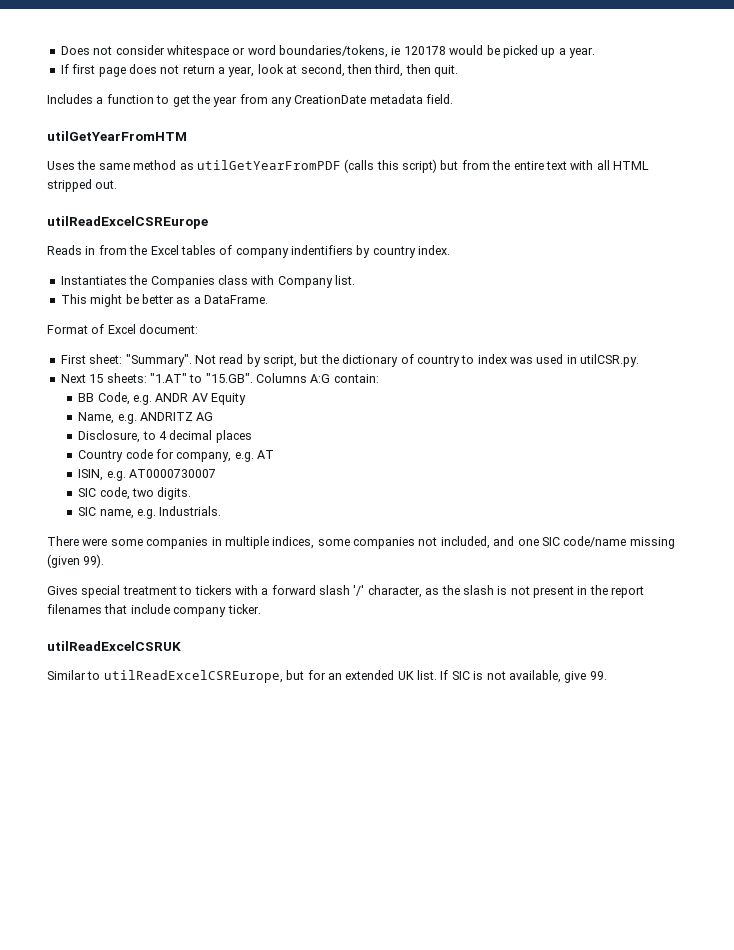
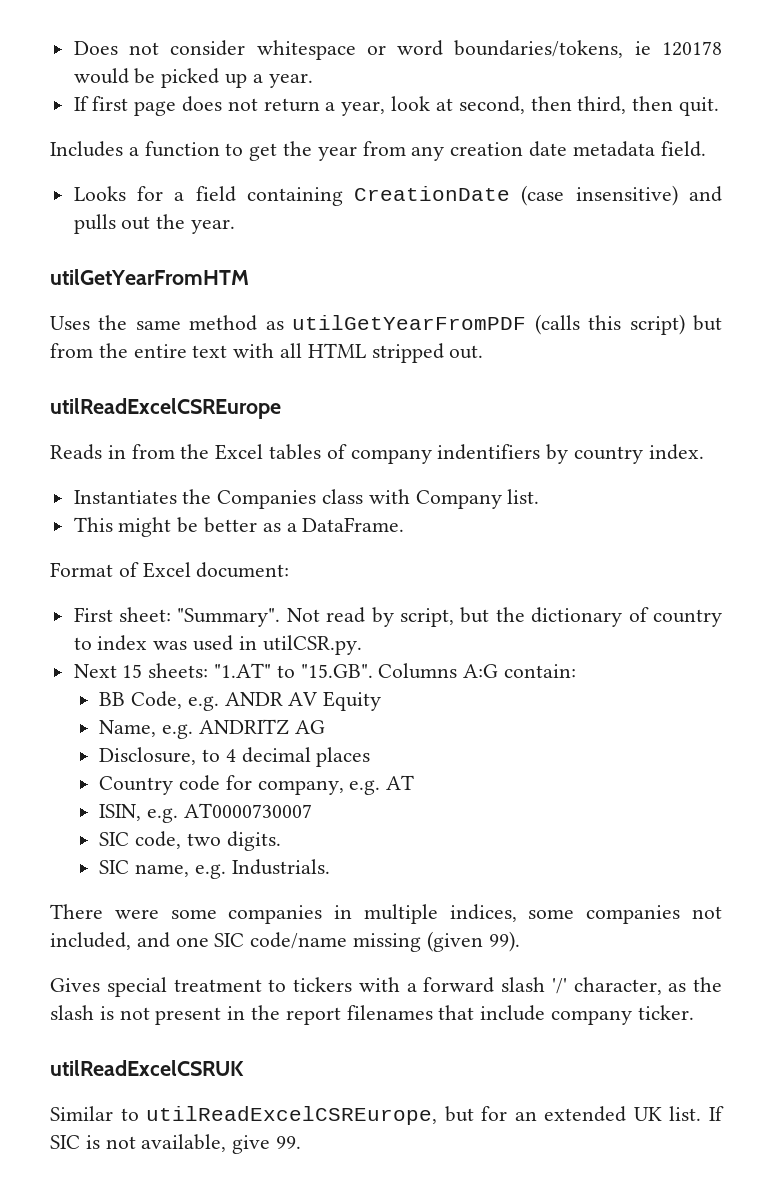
[294,95,367,104] CreationDate -> [450,141,568,157] creation date
(454, 99) none -> [73,185,722,206] [73,214,236,234] // Looks for a field containing CreationDate (case insensitive) and pulls out the year.

